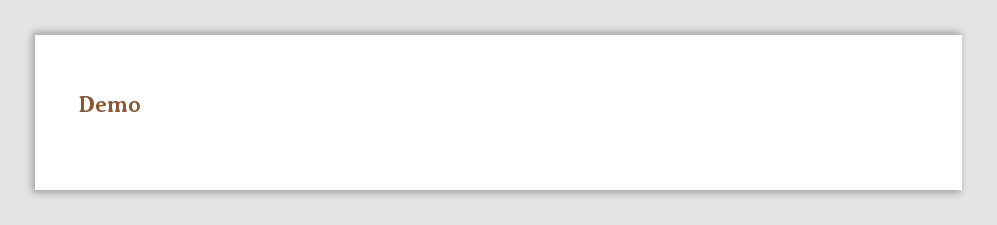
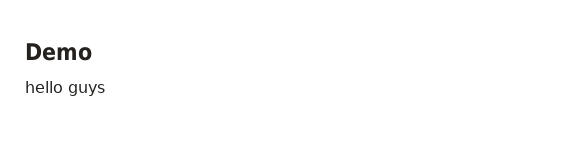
(141, 104) none -> [25,81,105,96] // hello guys

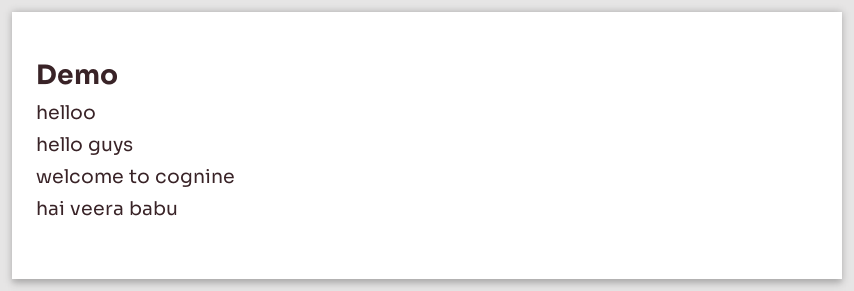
(92, 52) none -> [36,105,96,120] // helloo
(105, 90) none -> [36,168,236,187] [36,200,179,216] // welcome to cognine // hai veera babu

